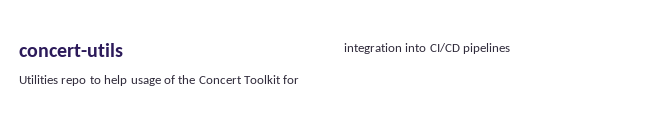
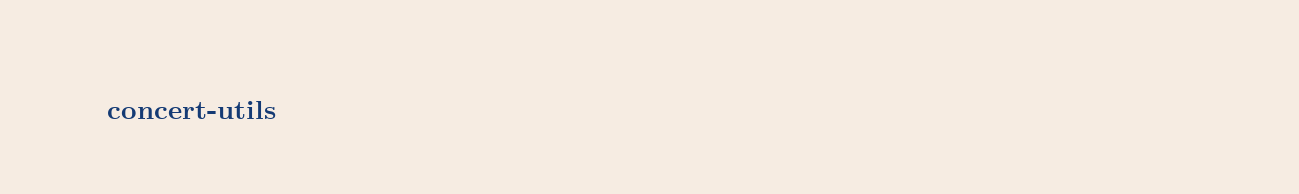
[19,75,300,86] [344,43,511,54] // Utilities repo to help usage of the Concert Toolkit for integration into CI/CD pipelines -> (276, 110) none

